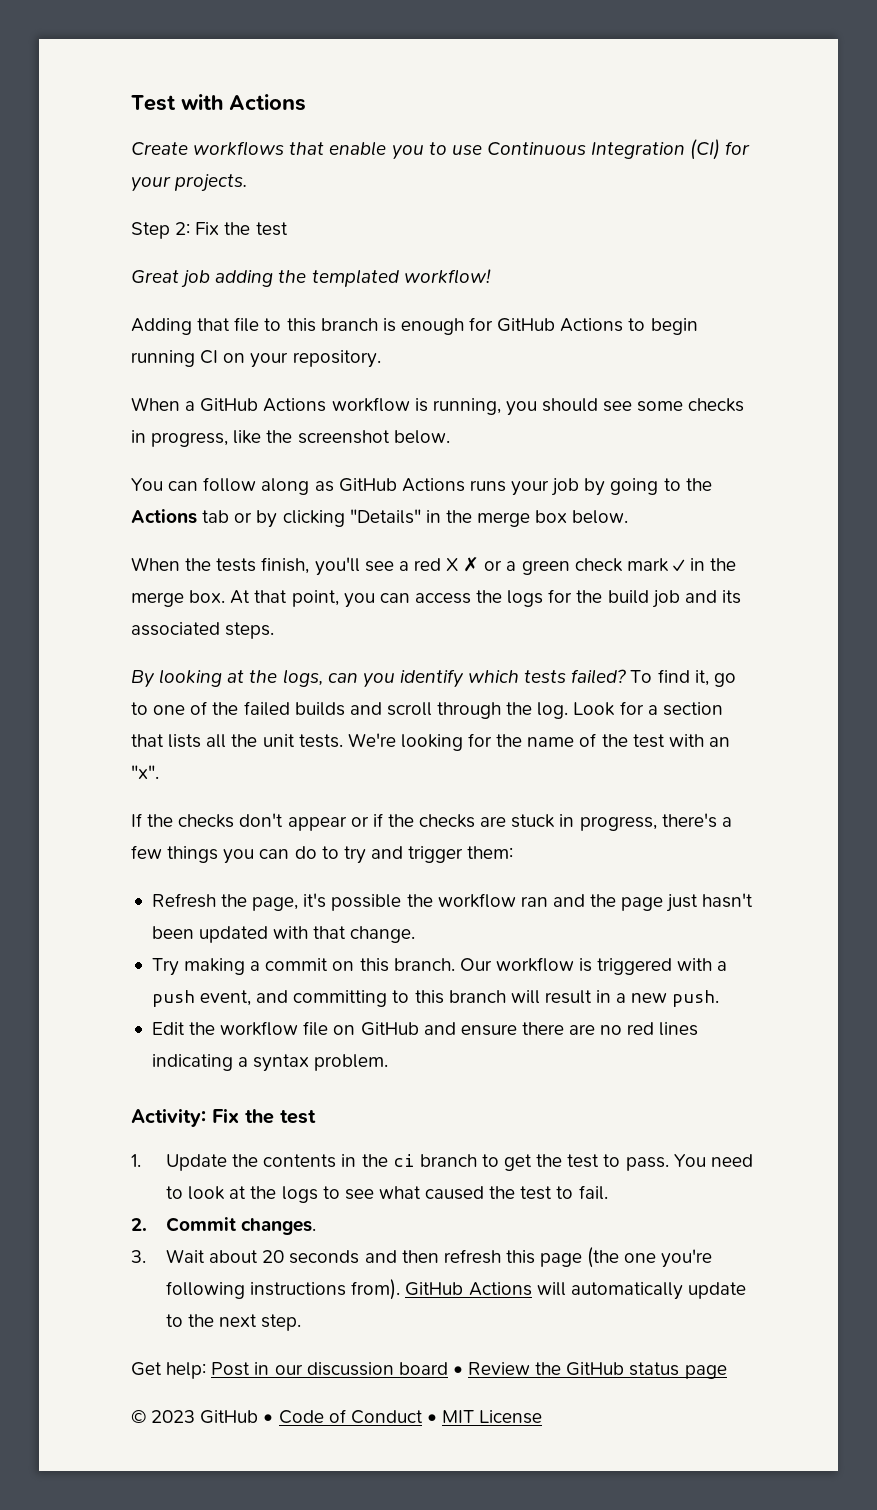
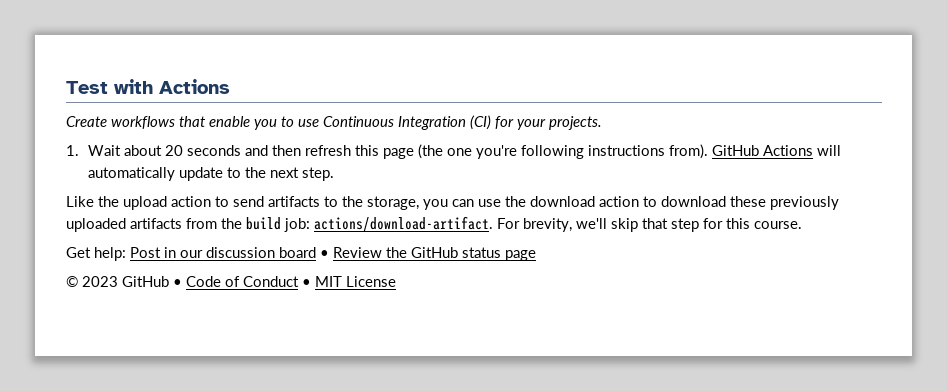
[131,222,288,239] [131,269,491,288] [131,317,698,335] [131,350,381,368] [131,397,745,416] [131,430,450,447] [131,477,712,496] [131,509,629,528] [131,557,737,576] [131,589,741,608] [131,622,275,639] [131,669,736,688] [131,701,723,719] [131,733,730,751] [131,765,159,779] [131,813,732,831] [131,845,514,864] [151,893,754,912] [151,926,416,943] [151,957,728,976] [151,990,720,1007] [151,1021,699,1036] [151,1054,389,1072] [131,1108,316,1127] [131,1154,753,1171] [165,1185,608,1203] [131,1217,317,1235] [131,1250,146,1263] Step 2: Fix the test // Great job adding the templated workflow! // Adding that file to this branch is enough for GitHub Actions to begin running CI on your repository. // When a GitHub Actions workflow is running, you should see some checks in progress, like the screenshot below. // You can follow along as GitHub Actions runs your job by going to the Actions tab or by clicking "Details" in the merge box below. // When the tests finish, you'll see a red X ✗ or a green check mark ✓ in the merge box. At that point, you can access the logs for the build job and its associated steps. // By looking at the logs, can you identify which tests failed? To find it, go to one of the failed builds and scroll through the log. Look for a section that lists all the unit tests. We're looking for the name of the test with an "x". // If the checks don't appear or if the checks are stuck in progress, there's a few things you can do to try and trigger them: // Refresh the page, it's possible the workflow ran and the page just hasn't been updated with that change. // Try making a commit on this branch. Our workflow is triggered with a push event, and committing to this branch will result in a new push. // Edit the workflow file on GitHub and ensure there are no red lines indicating a syntax problem. // Activity: Fix the test // 1. Update the contents in the ci branch to get the test to pass. You need to look at the logs to see what caused the test to fail. // 2. Commit changes. // 3. -> [66,145,79,156] 1.
(302, 1322) none -> [66,196,839,210] [66,216,802,232] // Like the upload action to send artifacts to the storage, you can use the download action to download these previously uploaded artifacts from the build job: actions/download-artifact. For brevity, we'll skip that step for this course.

